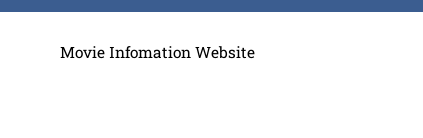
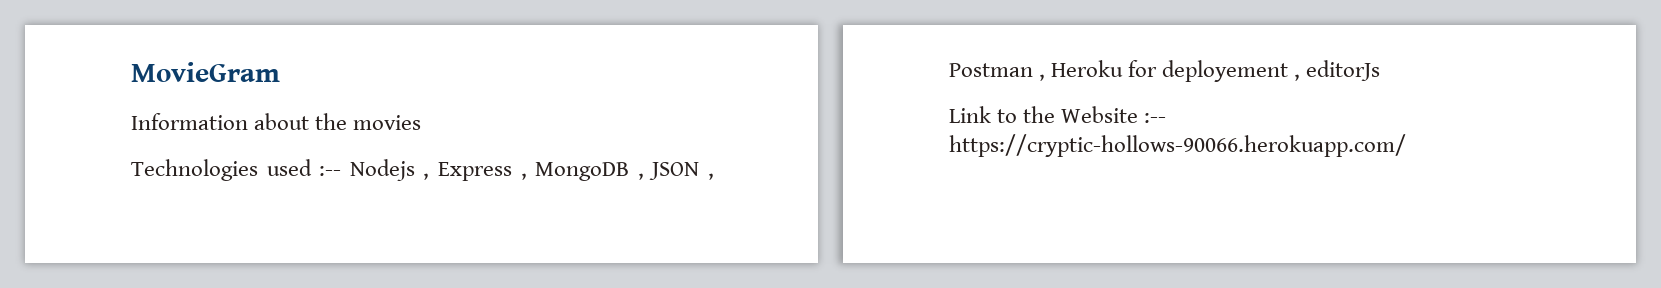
[60,46,256,59] Movie Infomation Website -> [131,62,280,82] [131,113,422,130] [131,159,715,181] [949,60,1381,82] [949,106,1167,123] [949,134,1406,157] MovieGram // Information about the movies // Technologies used :-- Nodejs , Express , MongoDB , JSON , Postman , Heroku for deployement , editorJs // Link to the Website :-- https://cryptic-hollows-90066.herokuapp.com/

